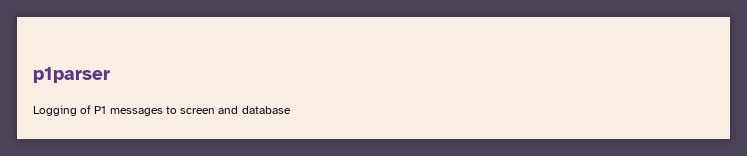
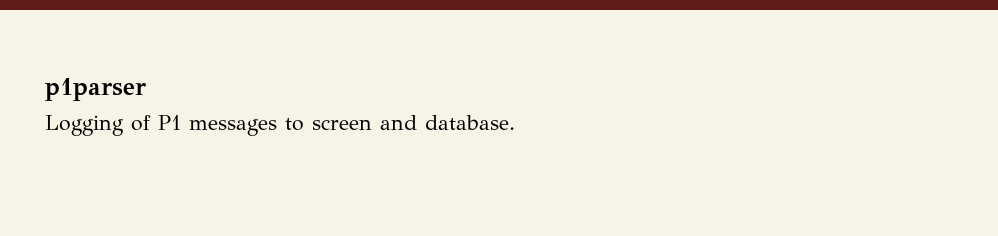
[241,106,291,114] database -> [425,115,515,130] database.

